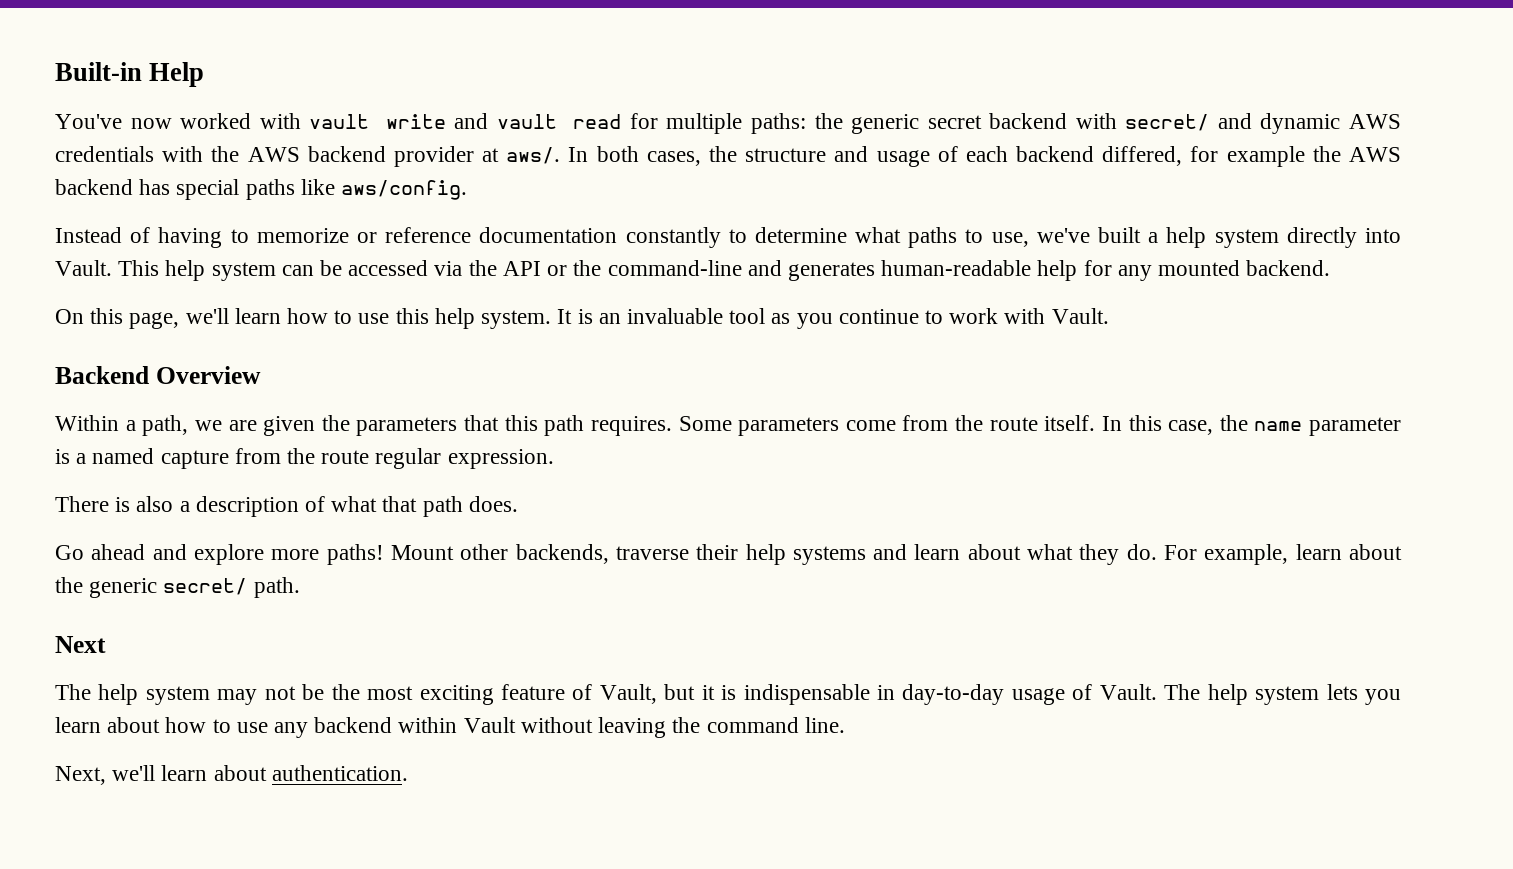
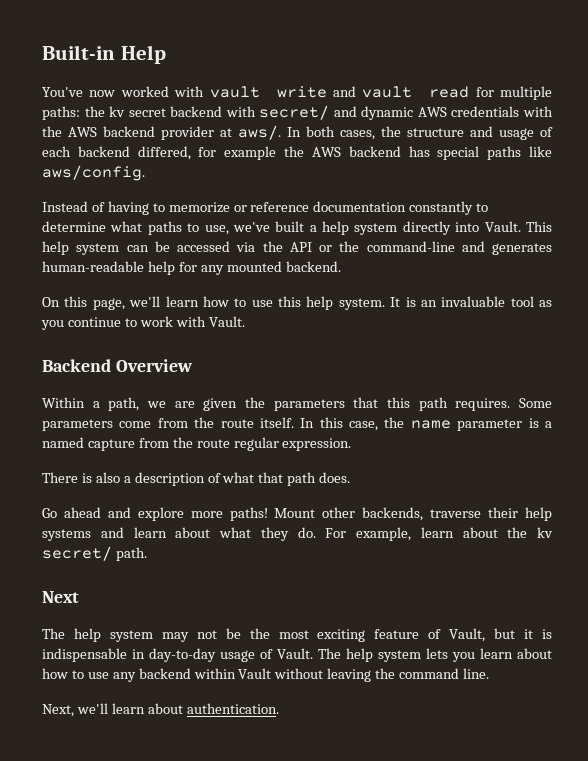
[851,114,920,134] generic -> [109,106,126,117] kv
[89,578,158,598] generic -> [537,527,553,538] kv

